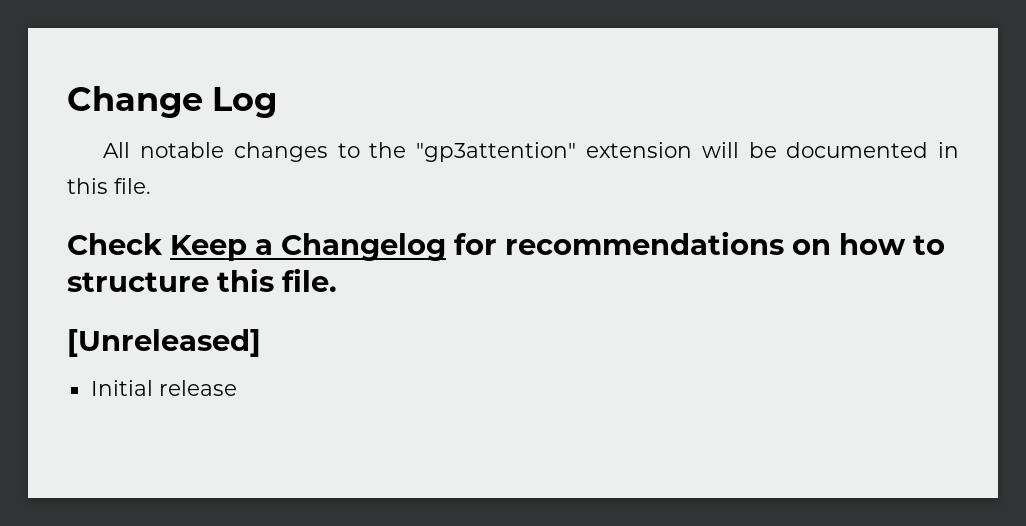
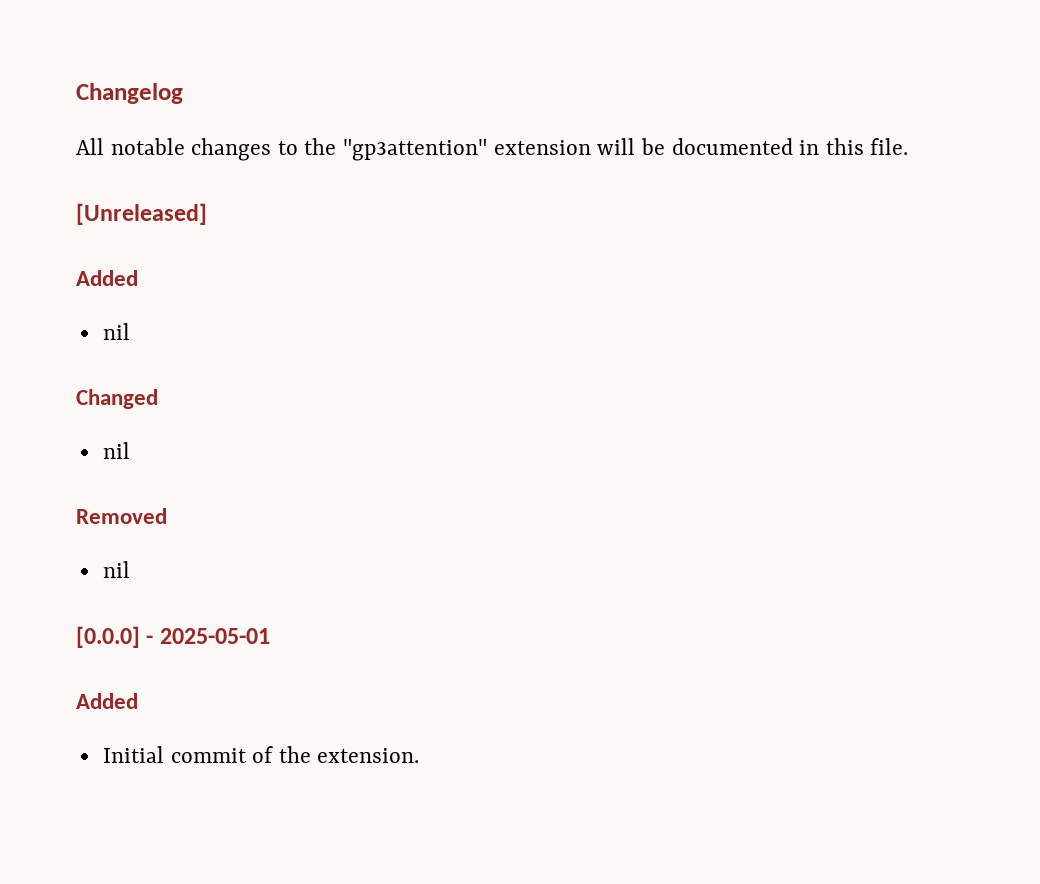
[67,86,278,118] Change Log -> [76,83,183,104] Changelog
[67,231,945,261] [67,268,337,292] [67,329,261,357] [90,380,237,396] Check Keep a Changelog for recommendations on how to structure this file. // [Unreleased] // Initial release -> [76,203,207,225] [76,270,138,286] [102,323,130,340] [76,389,158,409] [102,442,130,459] [76,508,167,524] [102,561,130,578] [76,626,270,648] [76,693,138,709] [102,746,420,763] [Unreleased] // Added // nil // Changed // nil // Removed // nil // [0.0.0] - 2025-05-01 // Added // Initial commit of the extension.

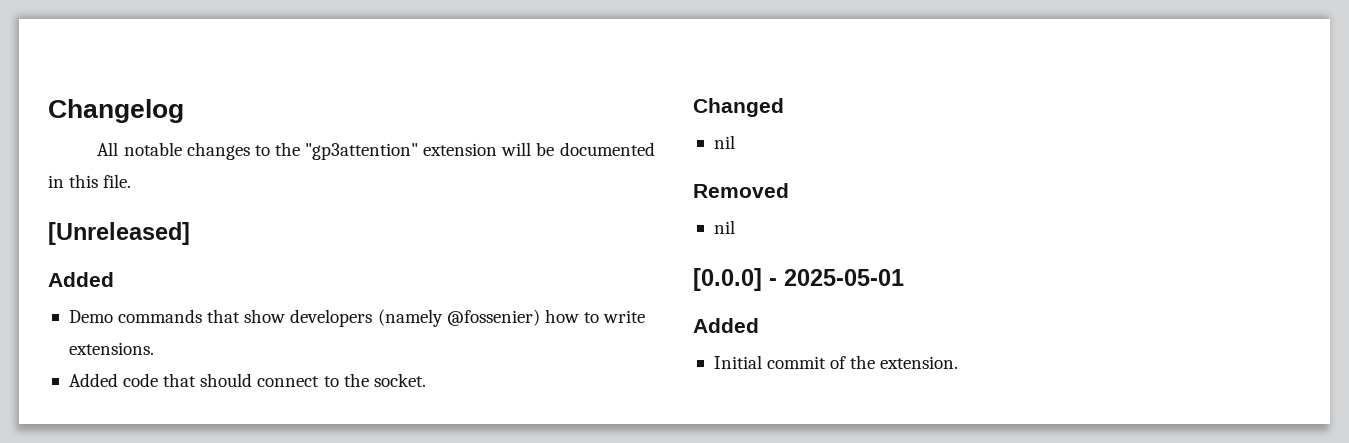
[102,323,130,340] nil -> [68,309,646,327] [68,342,154,355] [68,373,426,387] Demo commands that show developers (namely @fossenier) how to write extensions. // Added code that should connect to the socket.

